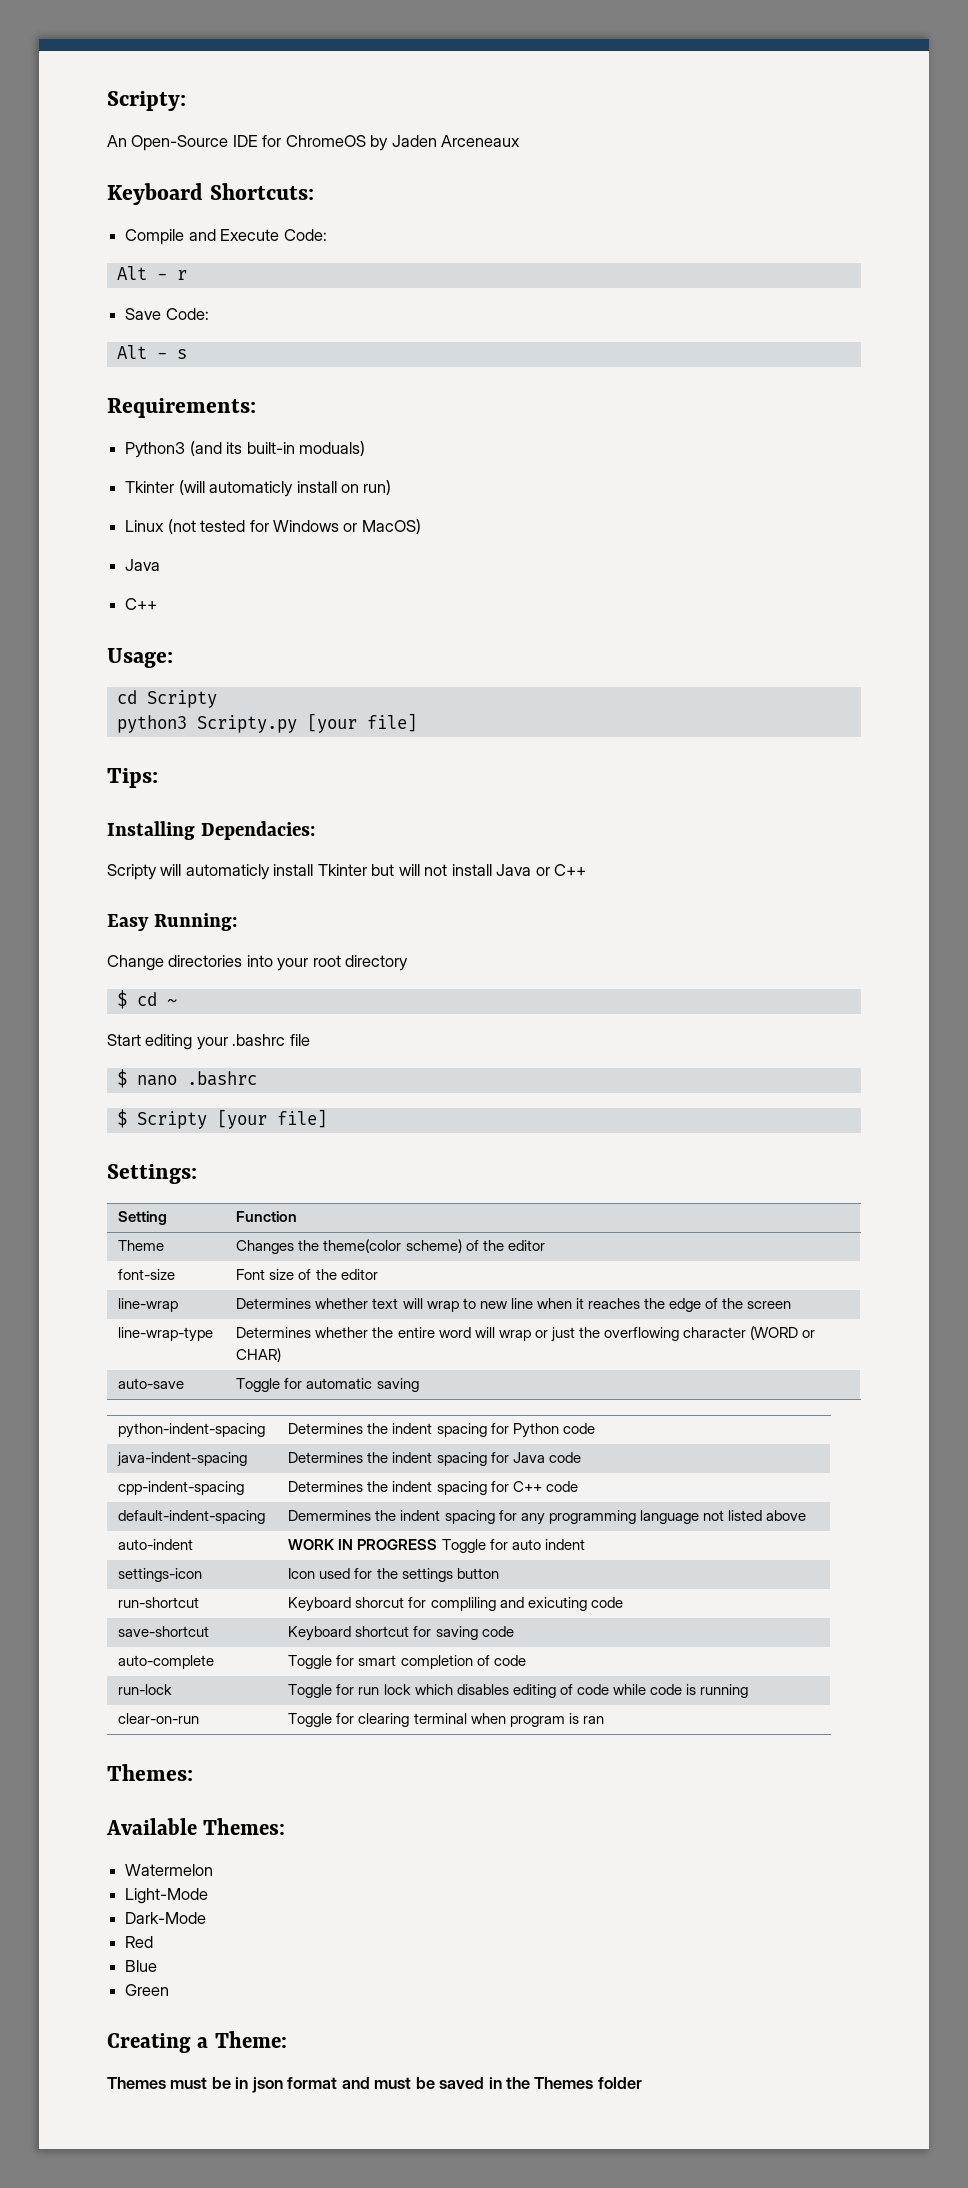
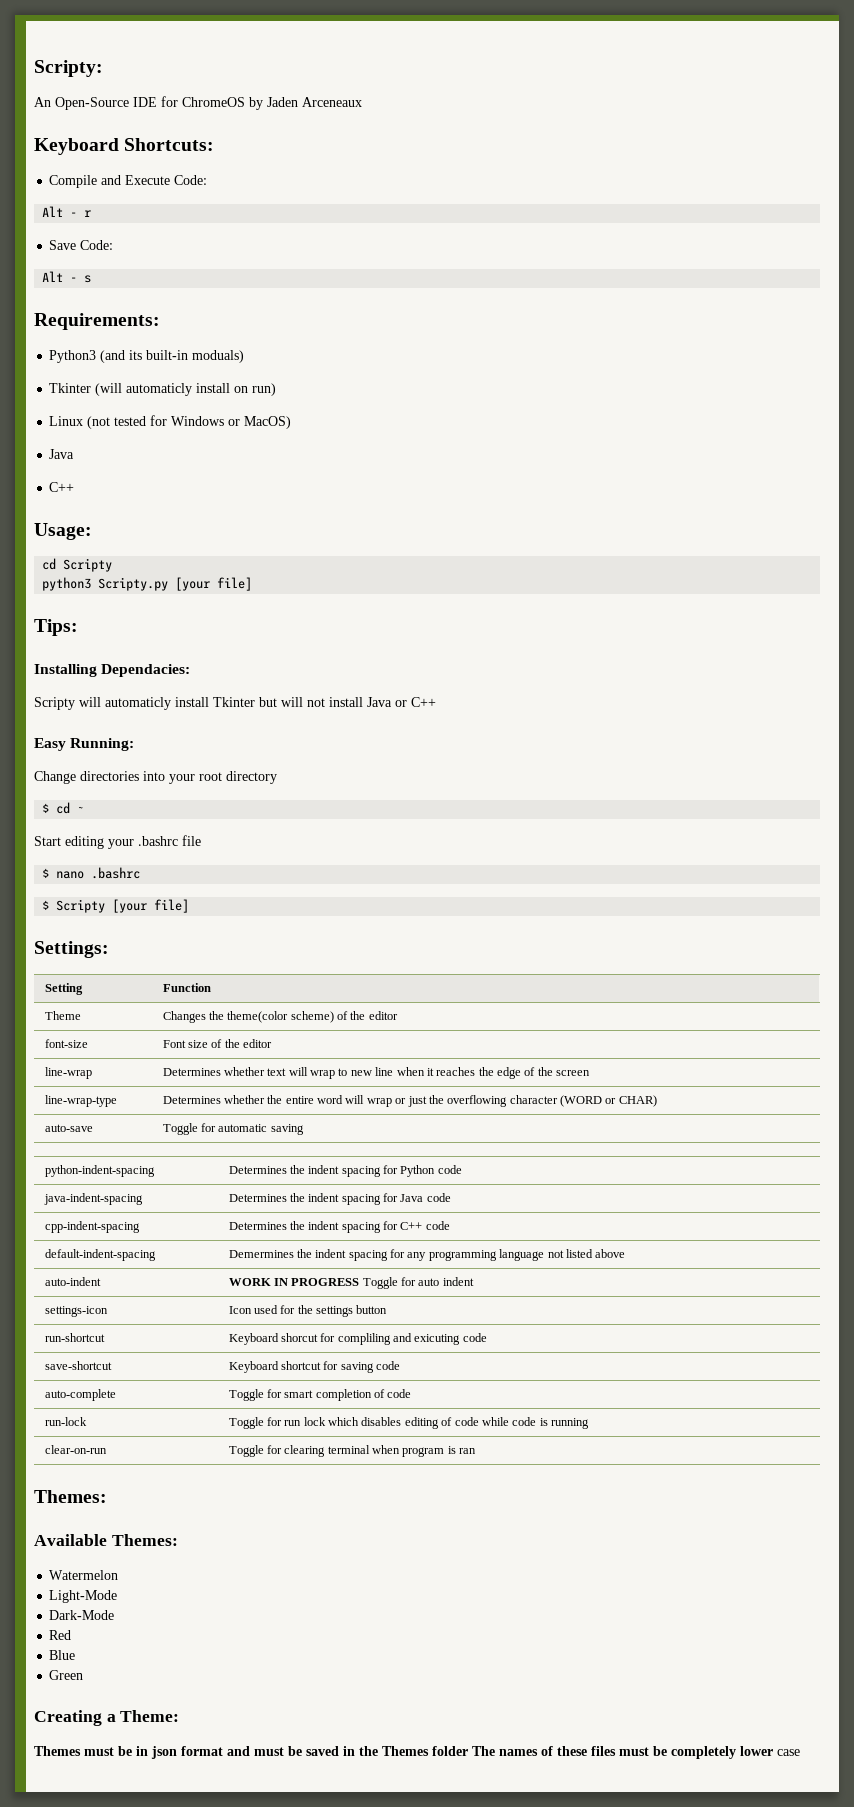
(642, 2083) none -> [472,1746,800,1759] The names of these files must be completely lower case

